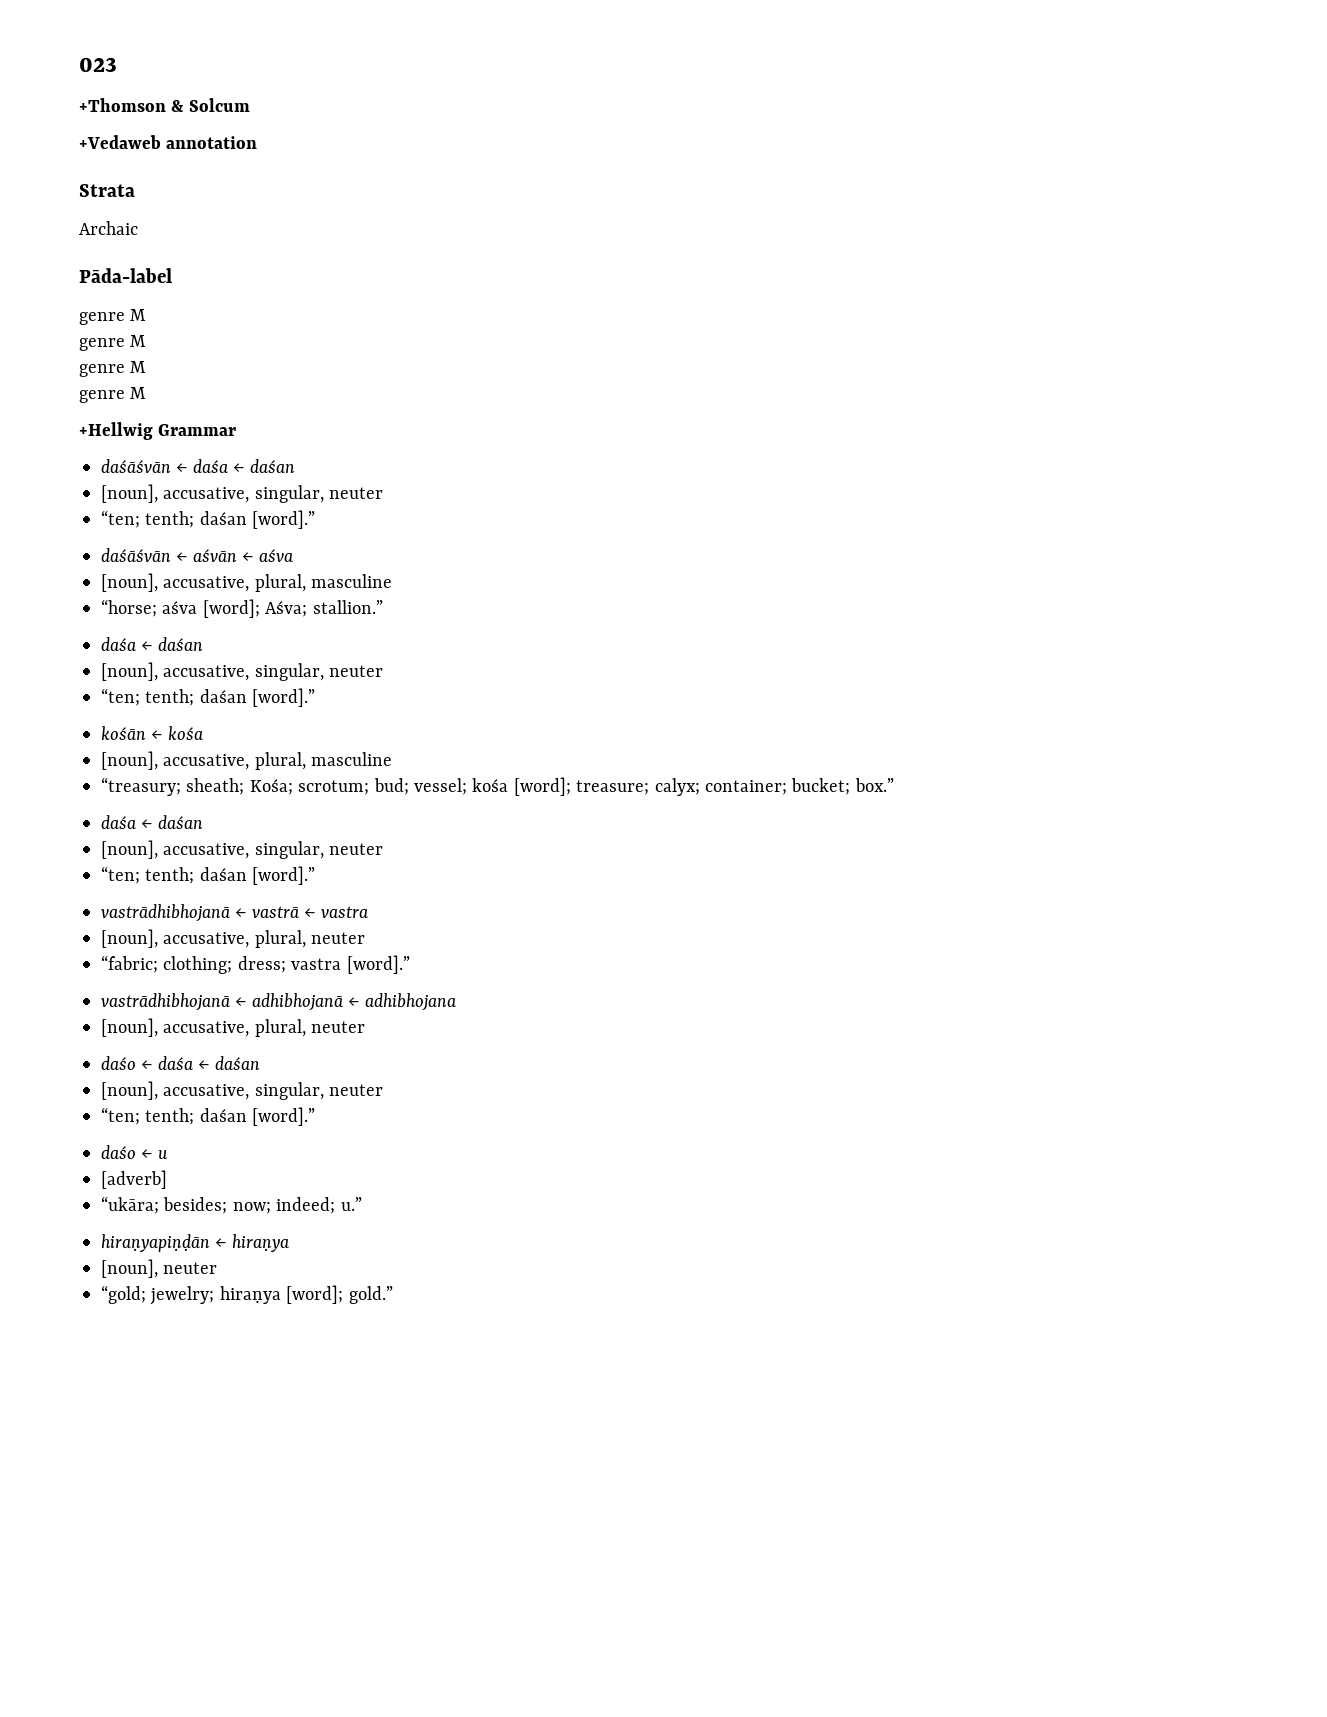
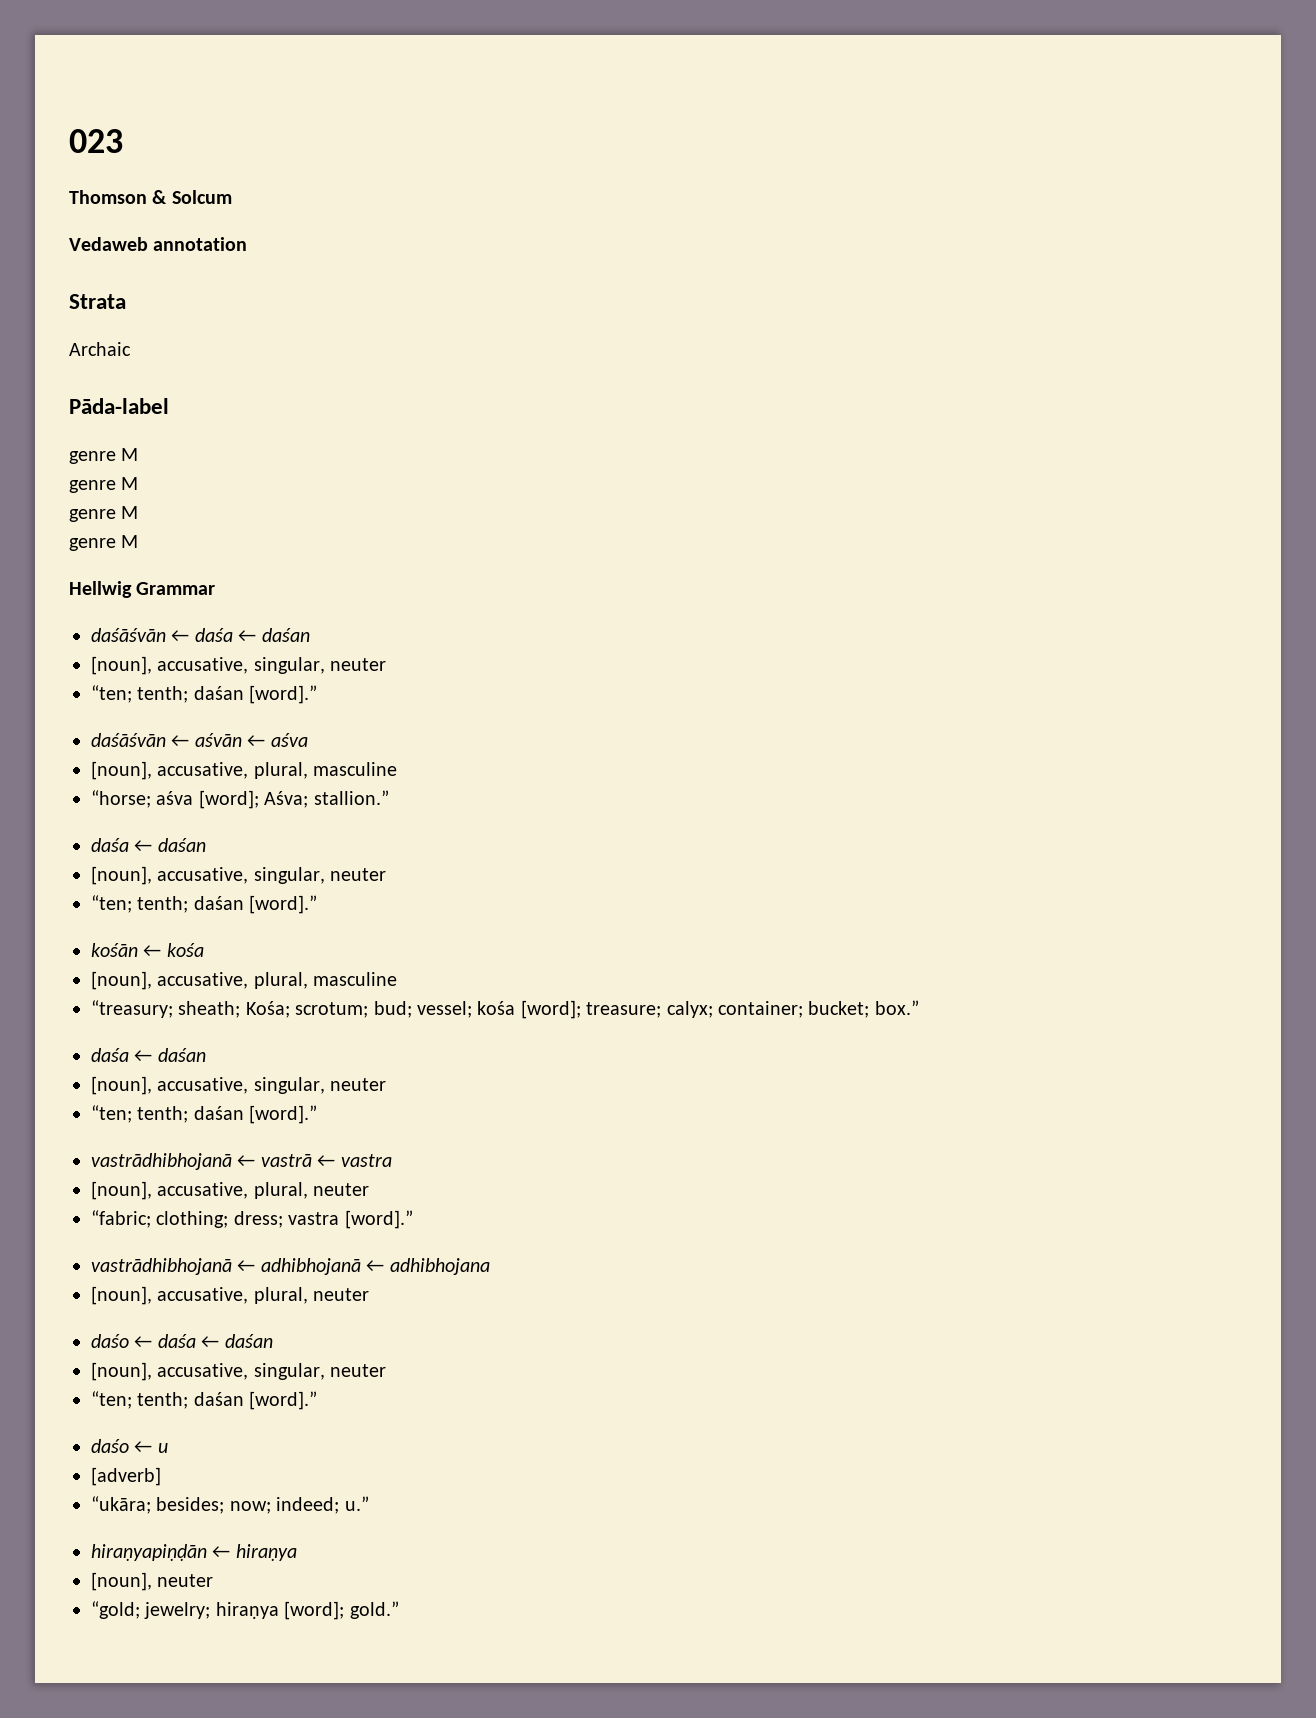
[79,98,166,112] +Thomson -> [69,190,147,204] Thomson
[79,135,161,149] +Vedaweb -> [69,237,148,251] Vedaweb
[79,422,153,440] +Hellwig -> [69,581,132,598] Hellwig

